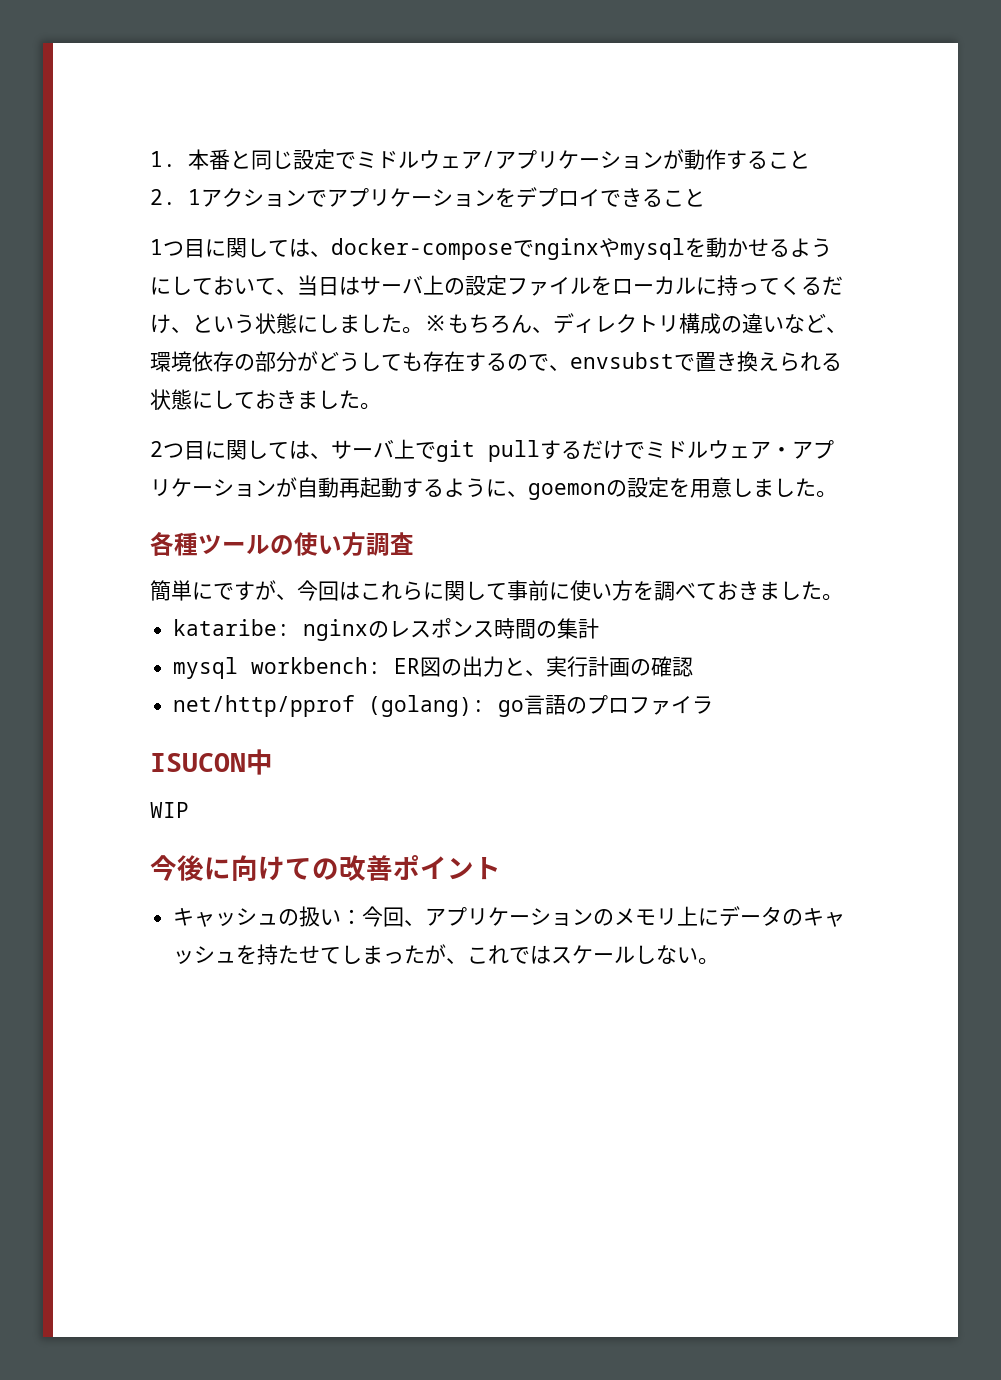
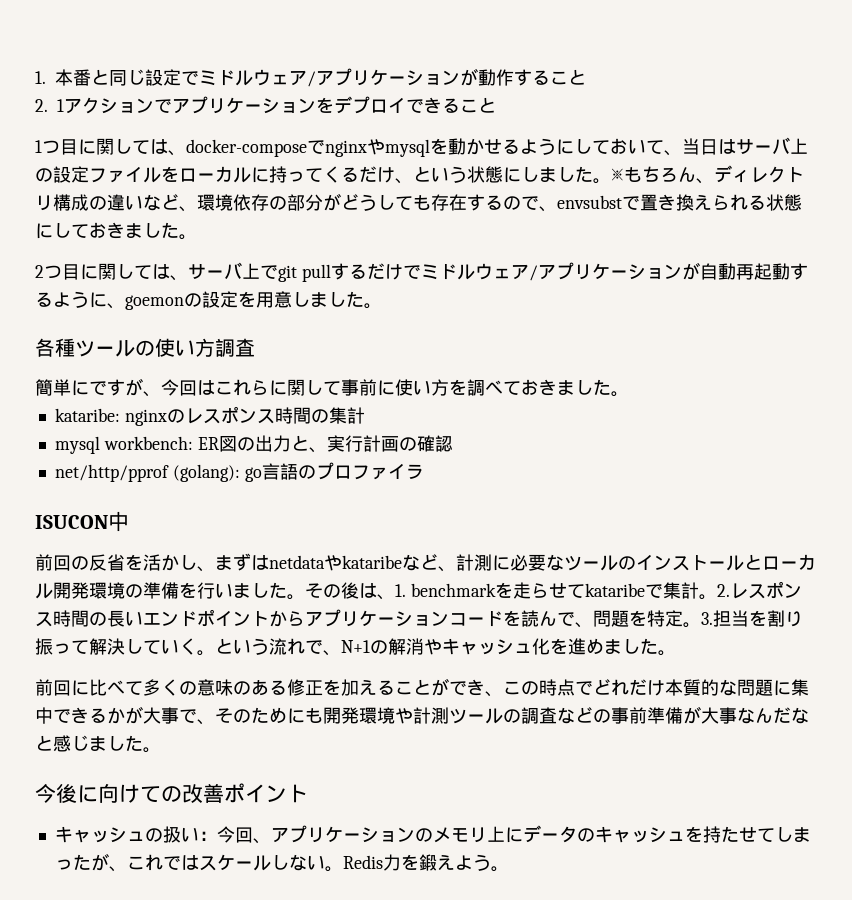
[771,447,792,457] ・ -> [528,265,538,281] /
[150,802,189,818] WIP -> [35,553,816,572] [35,581,802,600] [35,609,803,628] [35,638,676,656] [35,678,809,697] [35,706,809,725] [35,735,161,753] 前回の反省を活かし、まずはnetdataやkataribeなど、計測に必要なツールのインストールとローカル開発環境の準備を行いました。その後は、1. benchmarkを走らせてkataribeで集計。2.レスポンス時間の長いエンドポイントからアプリケーションコードを読んで、問題を特定。3.担当を割り振って解決していく。という流れで、N+1の解消やキャッシュ化を進めました。 // 前回に比べて多くの意味のある修正を加えることができ、この時点でどれだけ本質的な問題に集中できるかが大事で、そのためにも開発環境や計測ツールの調査などの事前準備が大事なんだなと感じました。
(720, 961) none -> [342,854,509,872] Redis力を鍛えよう。

